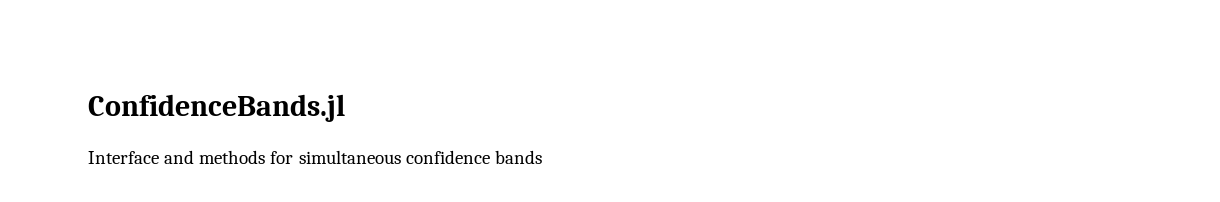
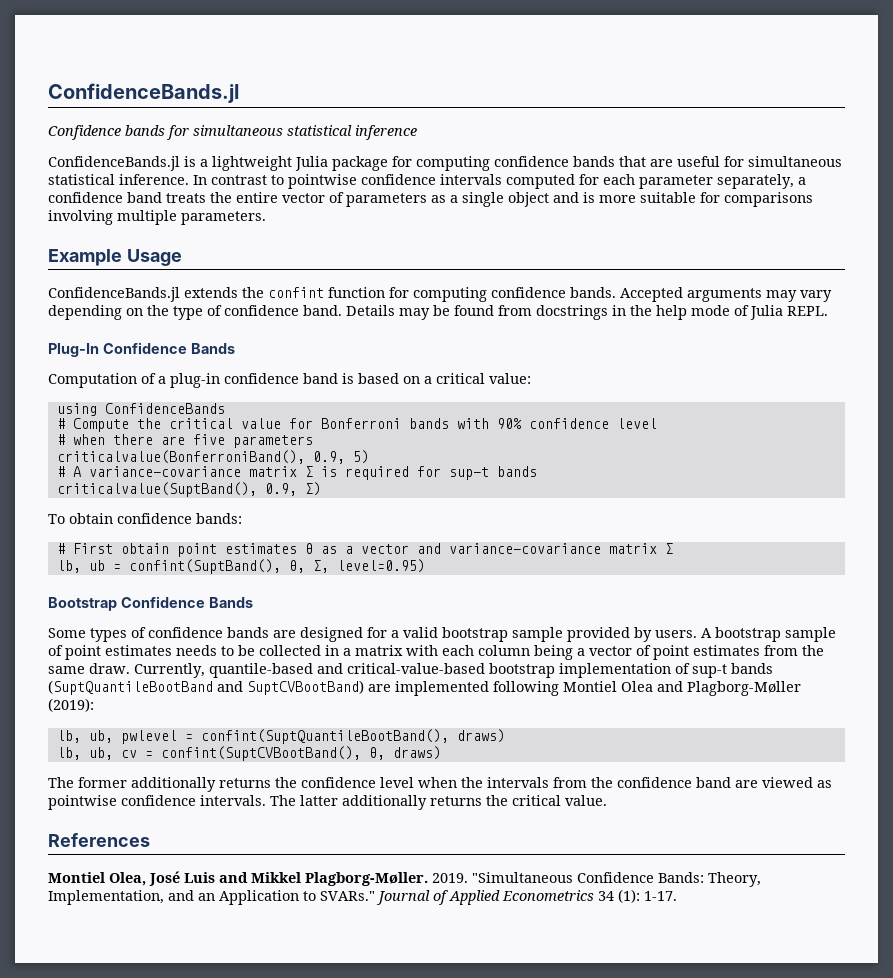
[88,150,542,164] Interface and methods for simultaneous confidence bands -> [48,125,417,140] [48,156,842,171] [48,174,806,189] [48,192,813,207] [48,210,266,225] [48,249,182,266] [48,287,832,302] [48,305,828,320] [48,342,235,357] [48,373,531,388] [56,403,225,416] [56,418,657,432] [56,434,313,448] [56,450,369,464] [56,466,537,480] [56,482,321,497] [48,513,242,524] [56,543,673,557] [56,559,425,574] [48,596,253,611] [48,627,836,642] [48,645,824,660] [48,663,773,678] [48,680,801,696] [48,698,94,712] [56,729,505,744] [56,746,441,761] [48,777,832,792] [48,795,607,810] [48,833,150,847] [48,871,761,887] [48,889,677,905] Confidence bands for simultaneous statistical inference // ConfidenceBands.jl is a lightweight Julia package for computing confidence bands that are useful for simultaneous statistical inference. In contrast to pointwise confidence intervals computed for each parameter separately, a confidence band treats the entire vector of parameters as a single object and is more suitable for comparisons involving multiple parameters. // Example Usage // ConfidenceBands.jl extends the confint function for computing confidence bands. Accepted arguments may vary depending on the type of confidence band. Details may be found from docstrings in the help mode of Julia REPL. // Plug-In Confidence Bands // Computation of a plug-in confidence band is based on a critical value: // using ConfidenceBands // # Compute the critical value for Bonferroni bands with 90% confidence level // # when there are five parameters // criticalvalue(BonferroniBand(), 0.9, 5) // # A variance-covariance matrix Σ is required for sup-t bands // criticalvalue(SuptBand(), 0.9, Σ) // To obtain confidence bands: // # First obtain point estimates θ as a vector and variance-covariance matrix Σ // lb, ub = confint(SuptBand(), θ, Σ, level=0.95) // Bootstrap Confidence Bands // Some types of confidence bands are designed for a valid bootstrap sample provided by users. A bootstrap sample of point estimates needs to be collected in a matrix with each column being a vector of point estimates from the same draw. Currently, quantile-based and critical-value-based bootstrap implementation of sup-t bands (SuptQuantileBootBand and SuptCVBootBand) are implemented following Montiel Olea and Plagborg-Møller (2019): // lb, ub, pwlevel = confint(SuptQuantileBootBand(), draws) // lb, ub, cv = confint(SuptCVBootBand(), θ, draws) // The former additionally returns the confidence level when the intervals from the confidence band are viewed as pointwise confidence intervals. The latter additionally returns the critical value. // References // Montiel Olea, José Luis and Mikkel Plagborg-Møller. 2019. "Simultaneous Confidence Bands: Theory, Implementation, and an Application to SVARs." Journal of Applied Econometrics 34 (1): 1-17.

